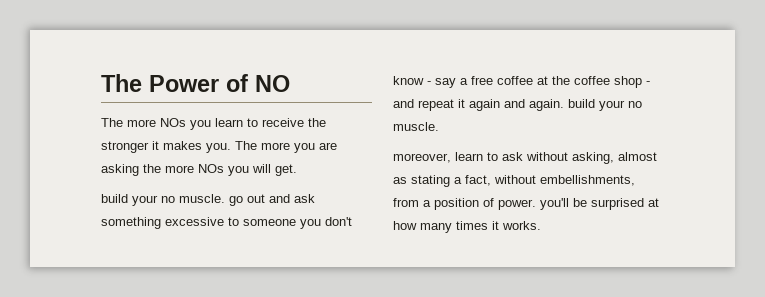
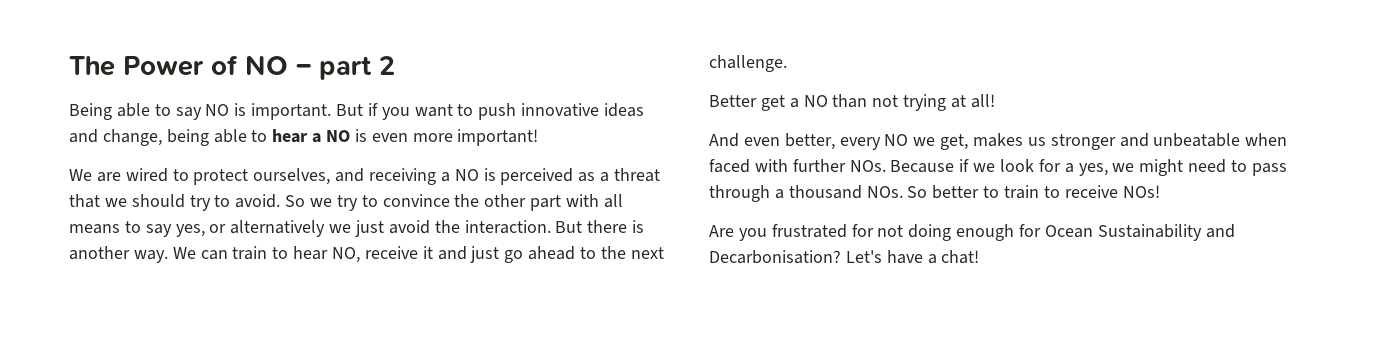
[101,118,326,130] [101,141,337,153] [101,164,297,176] [101,194,315,206] [101,217,352,229] [393,76,650,88] [393,99,642,111] [393,122,439,131] [393,152,657,164] [393,175,635,187] [393,198,659,210] [393,221,541,233] // The more NOs you learn to receive the stronger it makes you. The more you are asking the more NOs you will get. // build your no muscle. go out and ask something excessive to someone you don't know - say a free coffee at the coffee shop - and repeat it again and again. build your no muscle. // moreover, learn to ask without asking, almost as stating a fact, without embellishments, from a position of power. you'll be surprised at how many times it works. -> [296,56,395,80] [69,103,645,120] [69,129,539,146] [69,168,661,185] [69,194,623,211] [69,220,645,237] [69,246,664,263] [709,55,787,72] [709,94,995,111] [709,133,1288,150] [709,159,1287,176] [709,185,1160,202] [709,224,1235,241] [709,250,980,264] – part 2 // Being able to say NO is important. But if you want to push innovative ideas and change, being able to hear a NO is even more important! // We are wired to protect ourselves, and receiving a NO is perceived as a threat that we should try to avoid. So we try to convince the other part with all means to say yes, or alternatively we just avoid the interaction. But there is another way. We can train to hear NO, receive it and just go ahead to the next challenge. // Better get a NO than not trying at all! // And even better, every NO we get, makes us stronger and unbeatable when faced with further NOs. Because if we look for a yes, we might need to pass through a thousand NOs. So better to train to receive NOs! // Are you frustrated for not doing enough for Ocean Sustainability and Decarbonisation? Let's have a chat!

